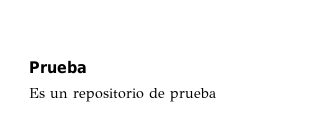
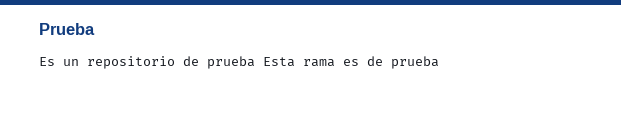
(216, 95) none -> [263,56,439,69] Esta rama es de prueba

